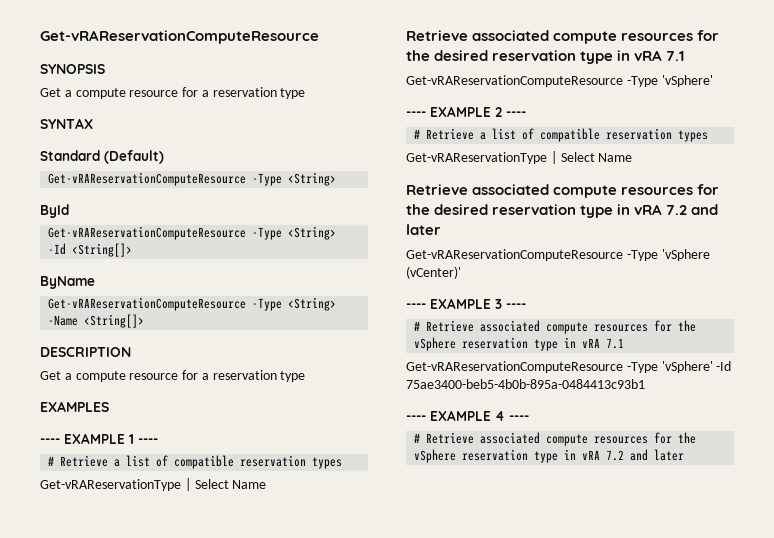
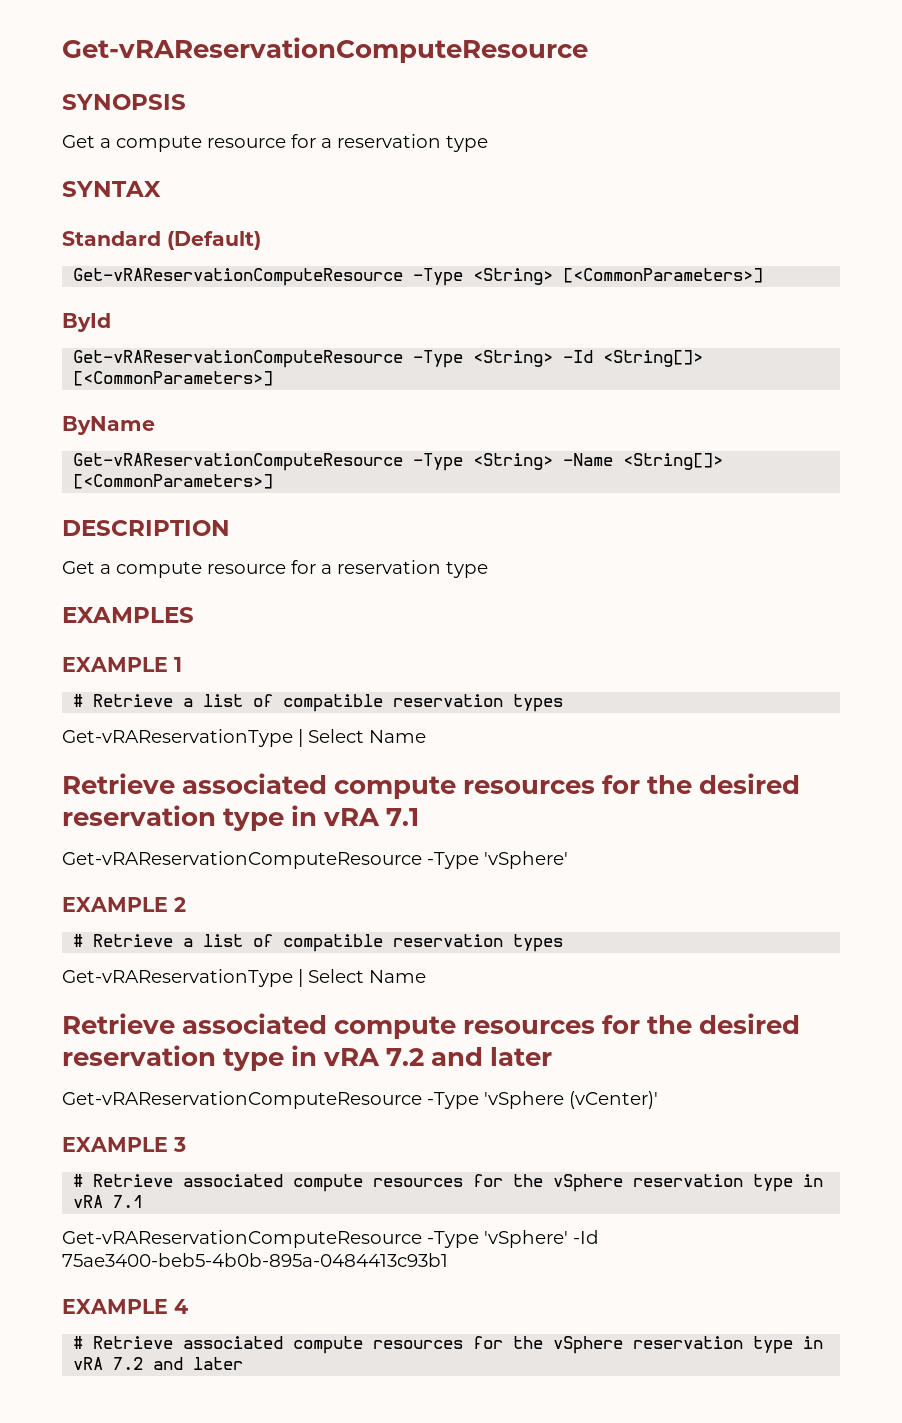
(337, 179) none -> [563,268,764,283] [<CommonParameters>]
(133, 250) none -> [73,371,274,386] [<CommonParameters>]
(145, 321) none -> [73,474,274,489] [<CommonParameters>]
[40,438,60,444] ---- -> (194, 615) none
[138,438,158,444] ---- -> (182, 664) none
[406,111,426,117] ---- -> (568, 860) none
[506,111,526,117] ---- -> (186, 904) none
[406,303,426,309] ---- -> (658, 1100) none
[506,303,526,309] ---- -> (186, 1144) none
[406,415,426,421] ---- -> (448, 1260) none
[509,415,529,421] ---- -> (188, 1306) none

